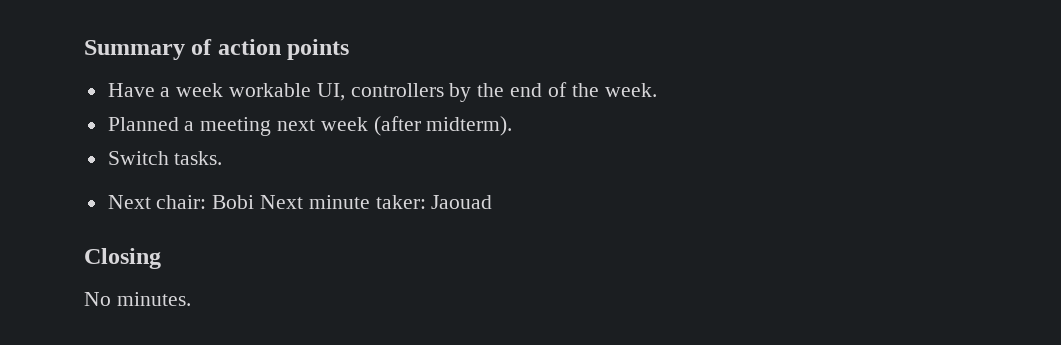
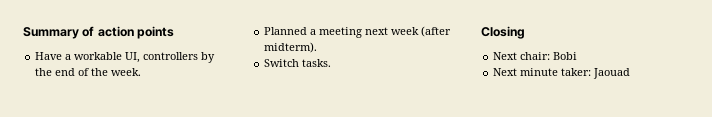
[176,83,224,97] week -> (72, 57) none
(223, 158) none -> [481,26,525,39] // Closing
(255, 202) none -> (578, 56) //
[84,248,161,269] [84,292,191,306] // Closing // No minutes. -> (631, 73) none

